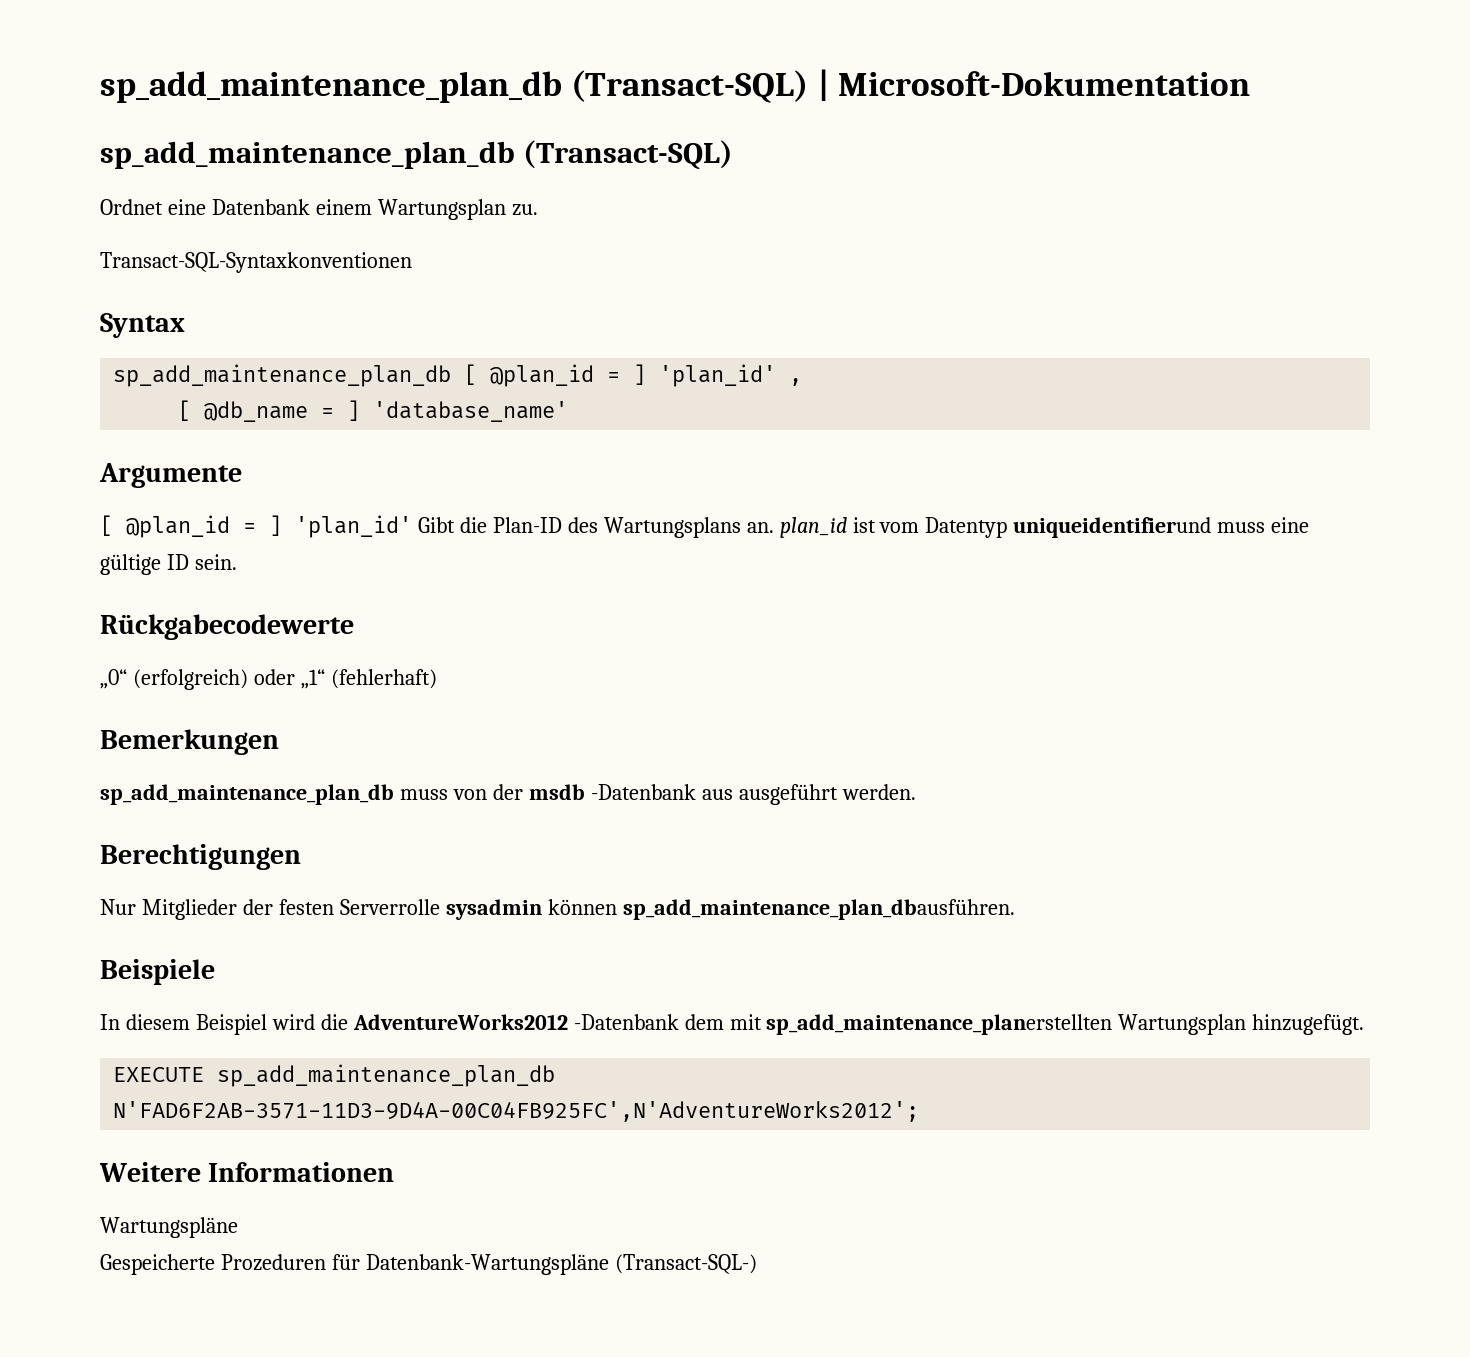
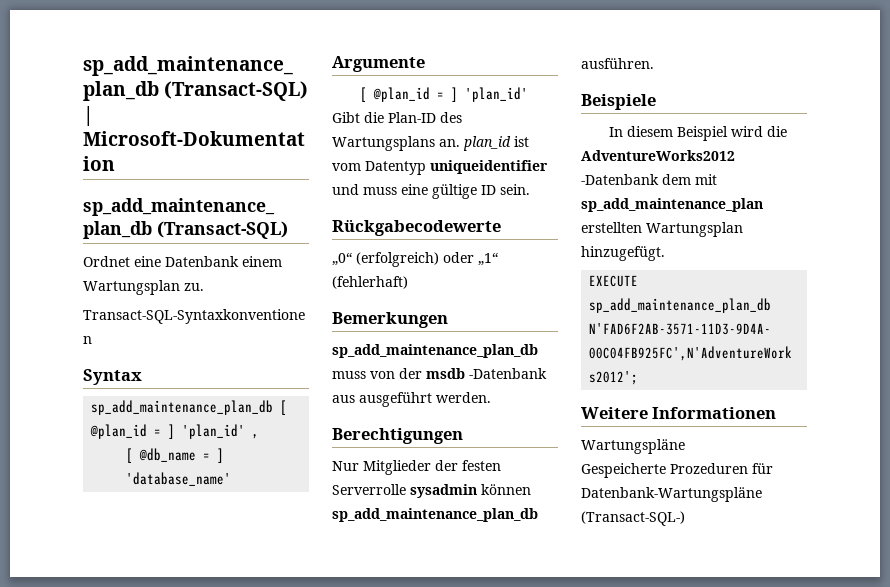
[1013,517,1212,538] uniqueidentifierund -> [430,160,548,174] [332,184,359,195] uniqueidentifier und
[622,899,1015,920] sp_add_maintenance_plan_dbausführen. -> [332,508,538,522] [581,58,654,69] sp_add_maintenance_plan_db ausführen.
[766,1014,1113,1035] sp_add_maintenance_planerstellten -> [581,198,763,212] [581,222,642,233] sp_add_maintenance_plan erstellten

